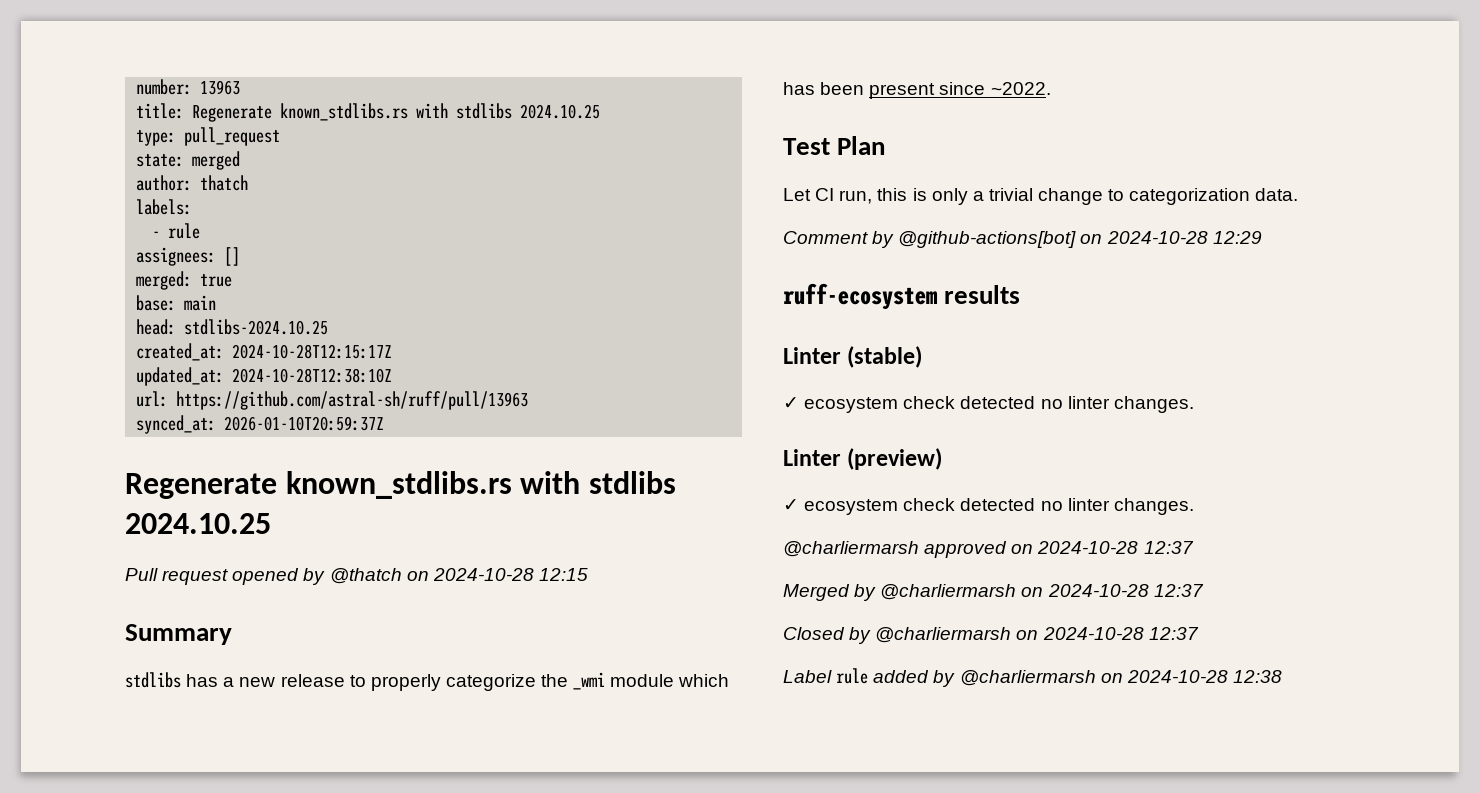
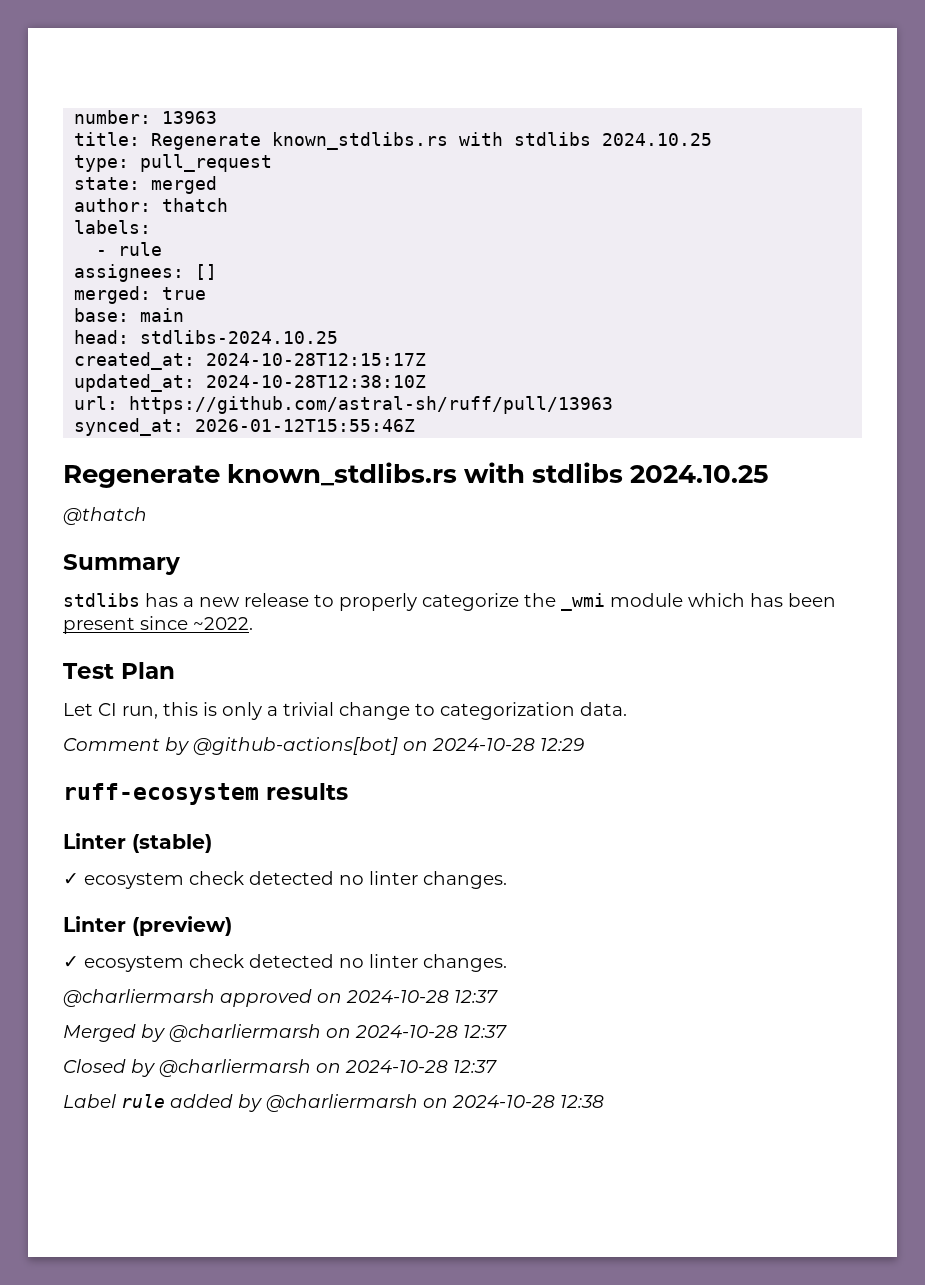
[224,416,385,431] [125,471,676,499] [125,513,271,534] [125,568,588,585] 2026-01-10T20:59:37Z // Regenerate known_stdlibs.rs with stdlibs 2024.10.25 // Pull request opened by @thatch on 2024-10-28 12:15 -> [195,419,416,432] [63,462,769,488] [63,507,147,525] 2026-01-12T15:55:46Z // Regenerate known_stdlibs.rs with stdlibs 2024.10.25 // @thatch

